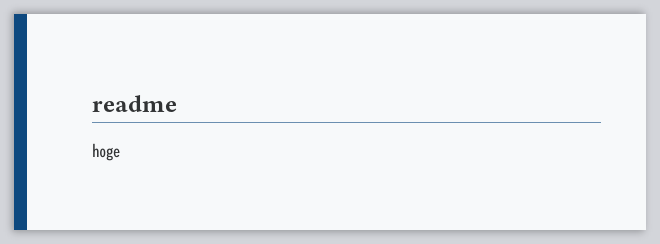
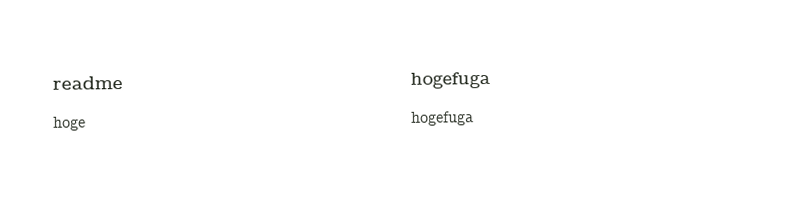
(120, 152) none -> [410,71,491,89] [411,111,474,126] // hogefuga // hogefuga

